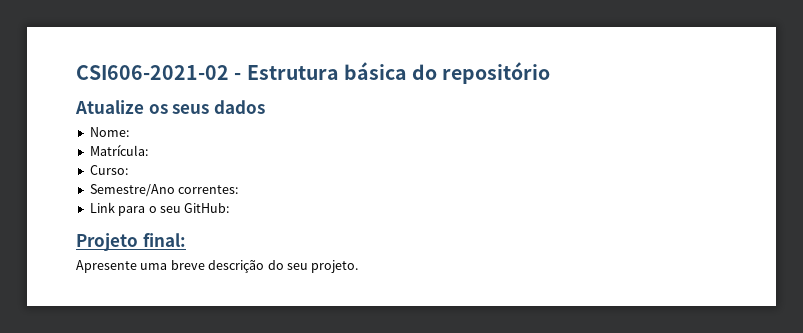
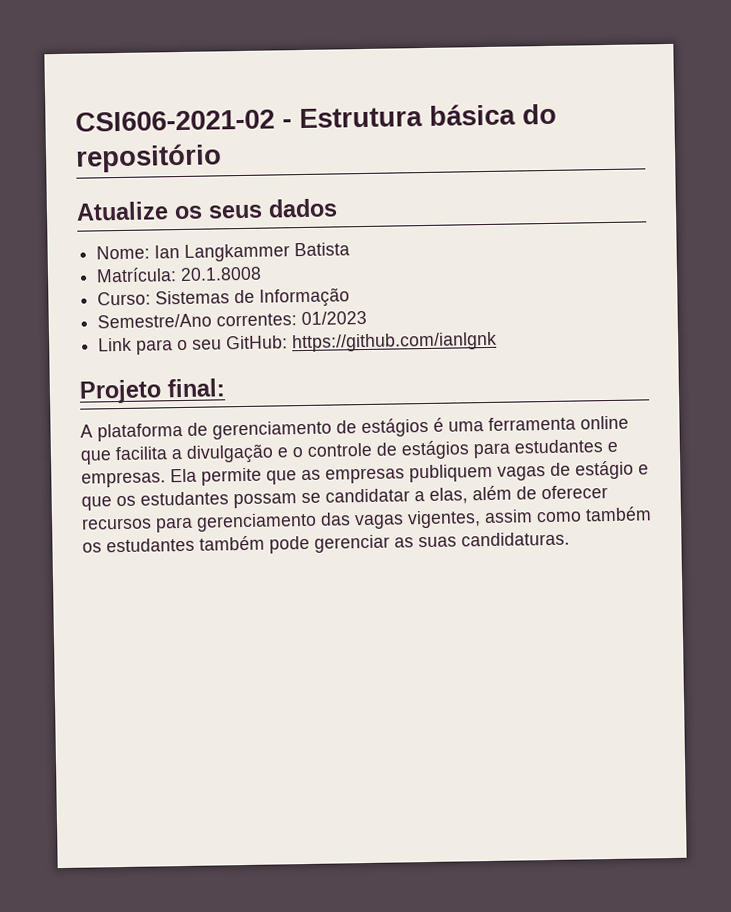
(129, 132) none -> [154,242,351,262] Ian Langkammer Batista
(148, 150) none -> [180,266,263,282] 20.1.8008
(128, 170) none -> [155,287,351,308] Sistemas de Informação
(239, 189) none -> [301,310,368,326] 01/2023
(230, 208) none -> [292,331,498,353] https://github.com/ianlgnk
[76,260,359,273] Apresente uma breve descrição do seu projeto. -> [80,415,629,442] [80,439,618,465] [81,460,649,488] [81,485,608,511] [81,506,652,533] [82,531,570,554] A plataforma de gerenciamento de estágios é uma ferramenta online que facilita a divulgação e o controle de estágios para estudantes e empresas. Ela permite que as empresas publiquem vagas de estágio e que os estudantes possam se candidatar a elas, além de oferecer recursos para gerenciamento das vagas vigentes, assim como também os estudantes também pode gerenciar as suas candidaturas.

